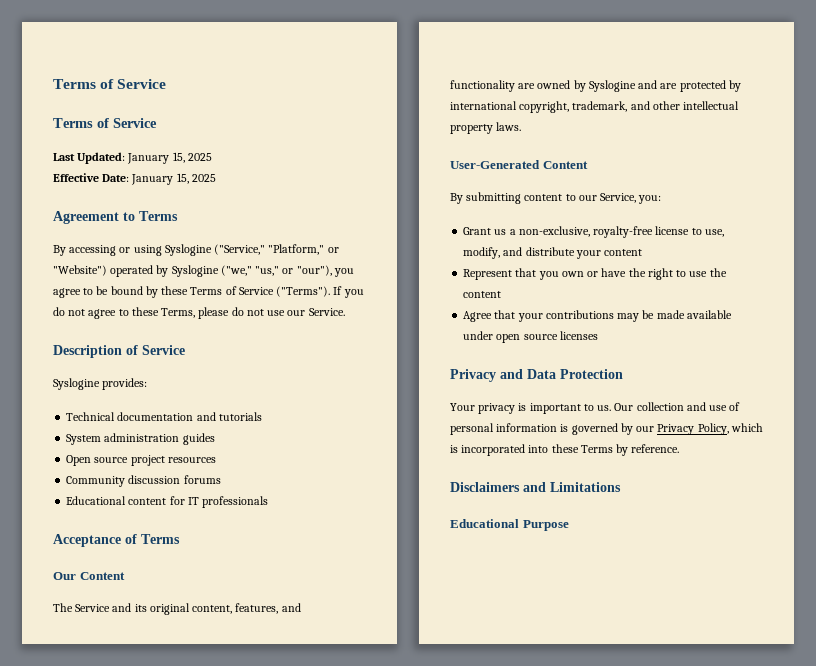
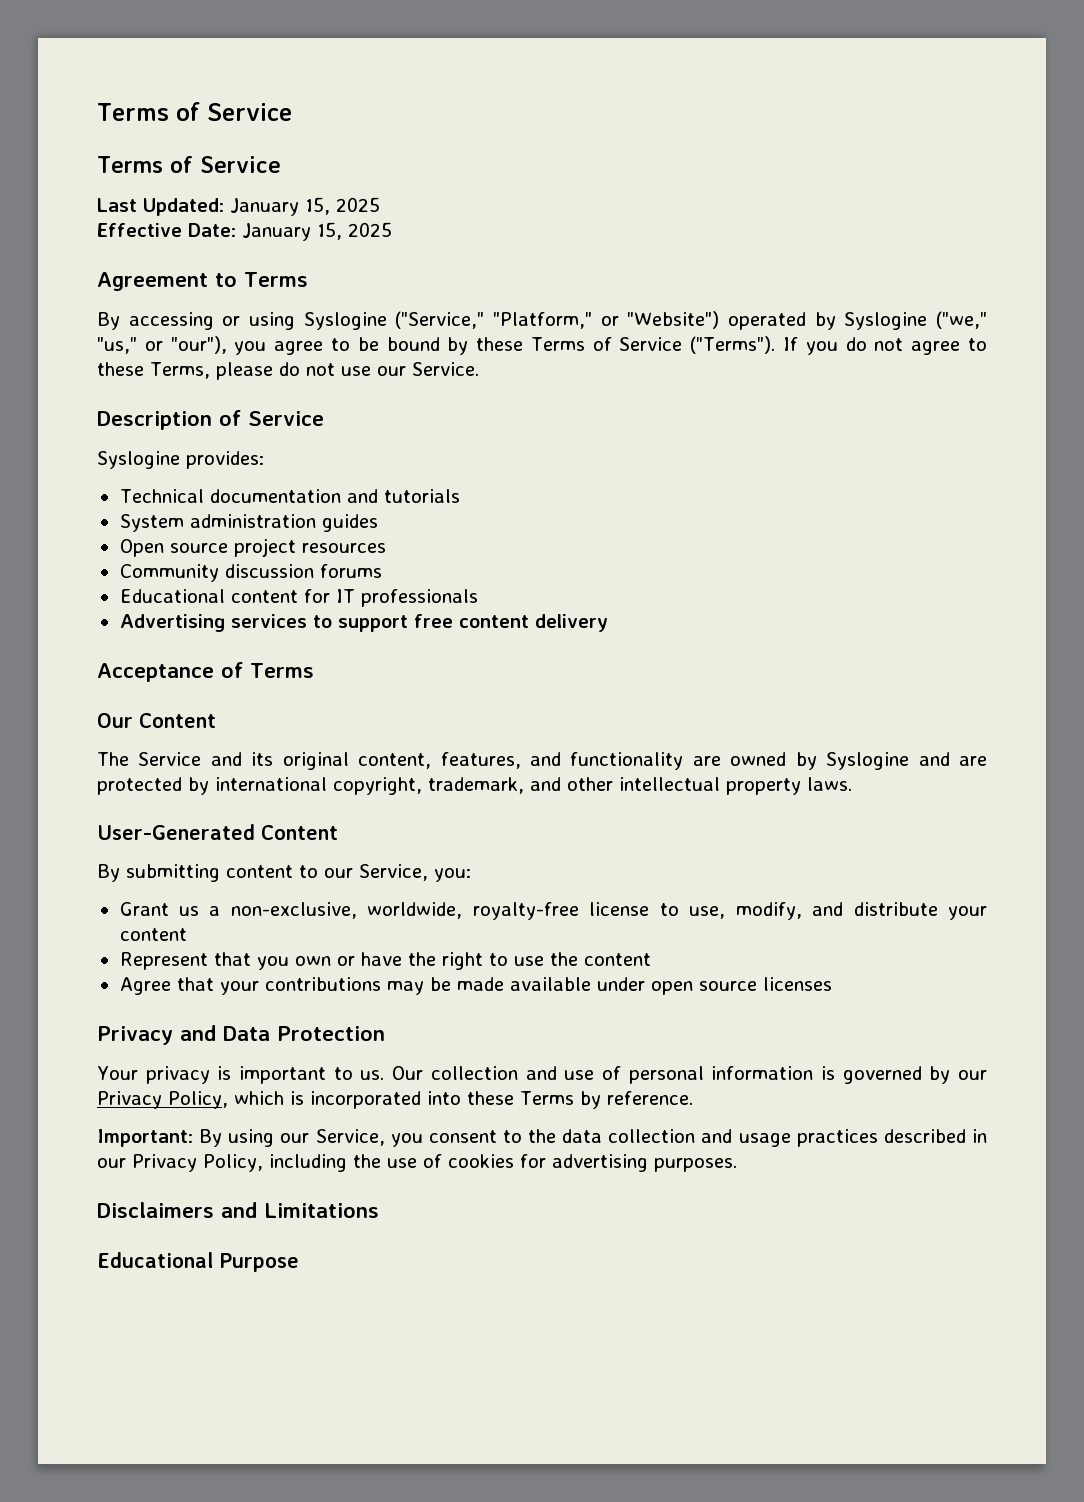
(269, 502) none -> [119,614,608,632] // Advertising services to support free content delivery
(590, 231) none -> [367,902,463,919] worldwide,
(680, 448) none -> [97,1129,987,1147] [97,1154,737,1172] // Important: By using our Service, you consent to the data collection and usage practices described in our Privacy Policy, including the use of cookies for advertising purposes.

